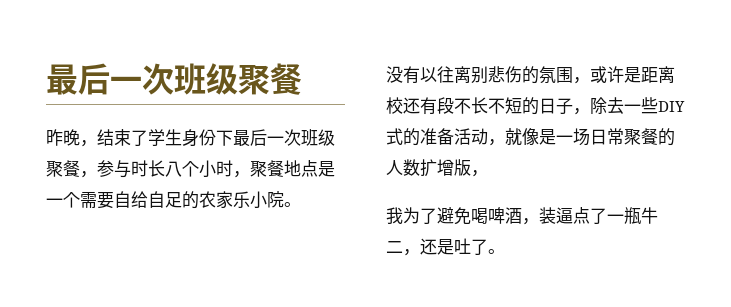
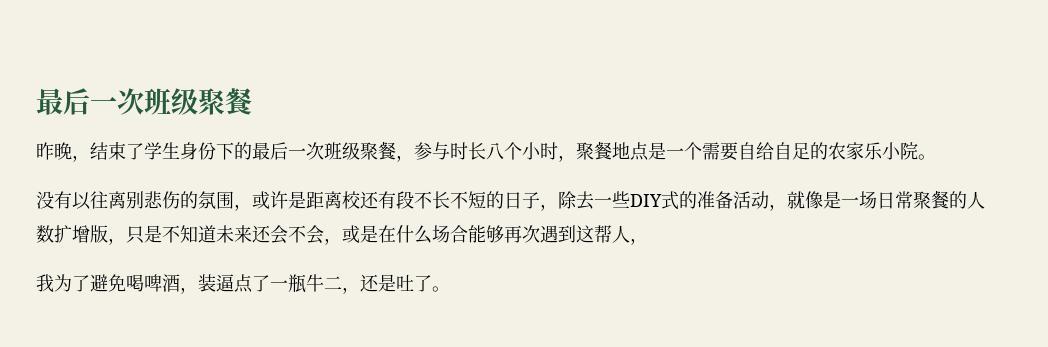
(233, 138) none -> [234,142,252,160] 的
(488, 173) none -> [126,225,648,245] 只是不知道未来还会不会，或是在什么场合能够再次遇到这帮人，

